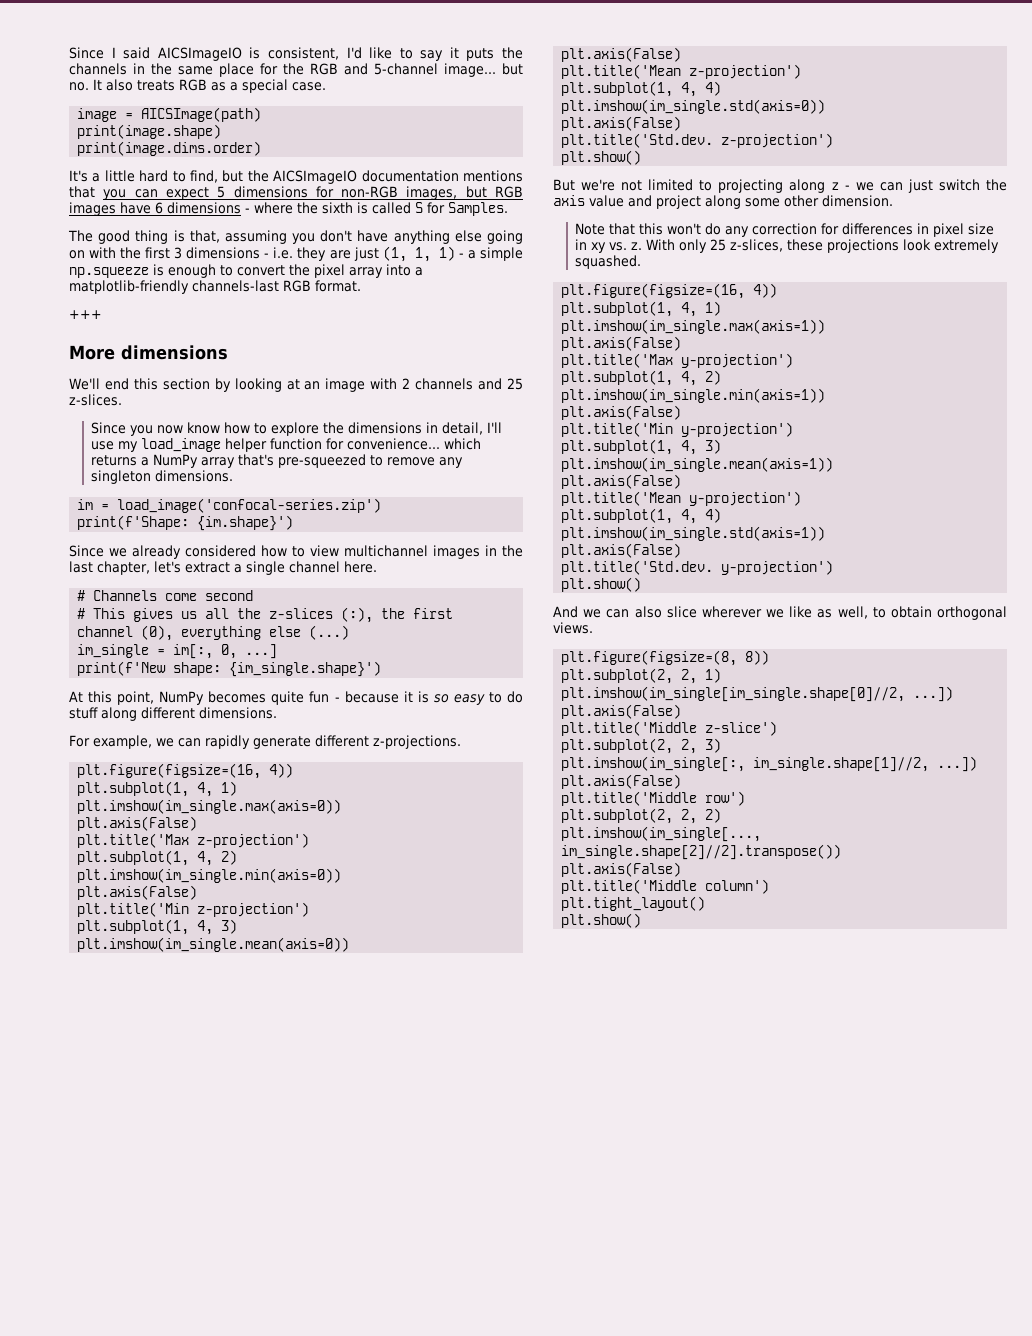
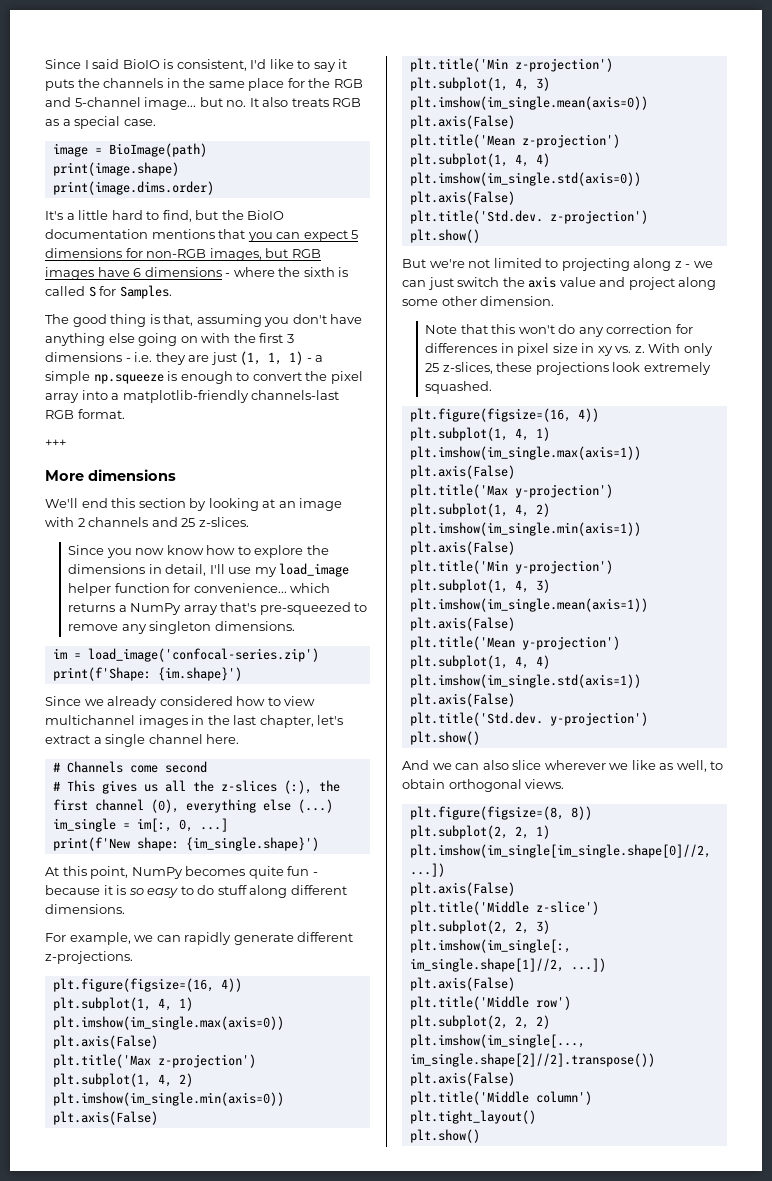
[157,47,242,61] AICSImageIO -> [122,59,160,69] BioIO
[141,107,262,122] AICSImage(path) -> [108,143,207,157] BioImage(path)
[273,170,358,184] AICSImageIO -> [247,210,285,220] BioIO

